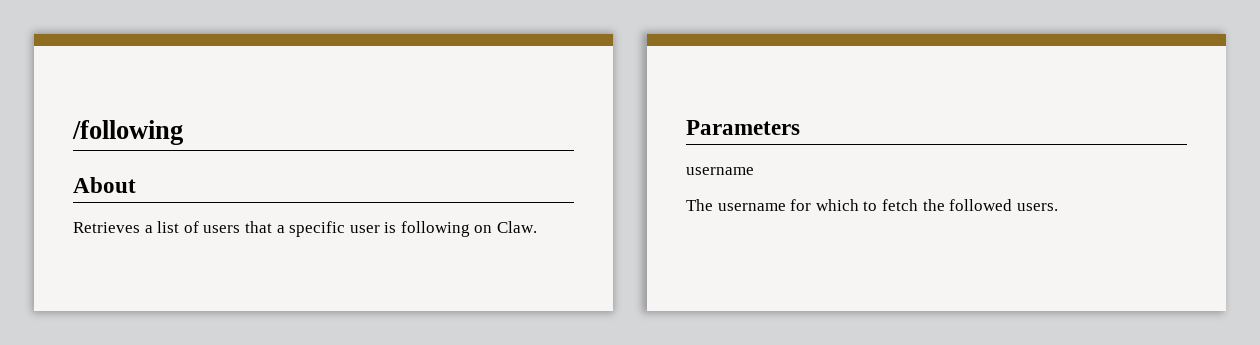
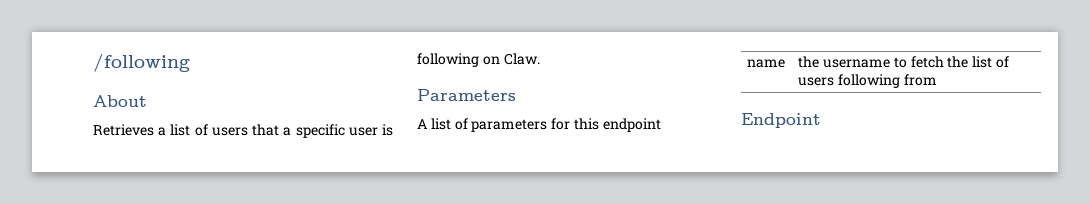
[686,167,754,175] [686,199,1058,211] username // The username for which to fetch the followed users. -> [417,118,661,132] [747,59,786,68] [798,56,1010,68] [798,74,937,88] [741,113,821,128] A list of parameters for this endpoint // name | the username to fetch the list of users following from // Endpoint

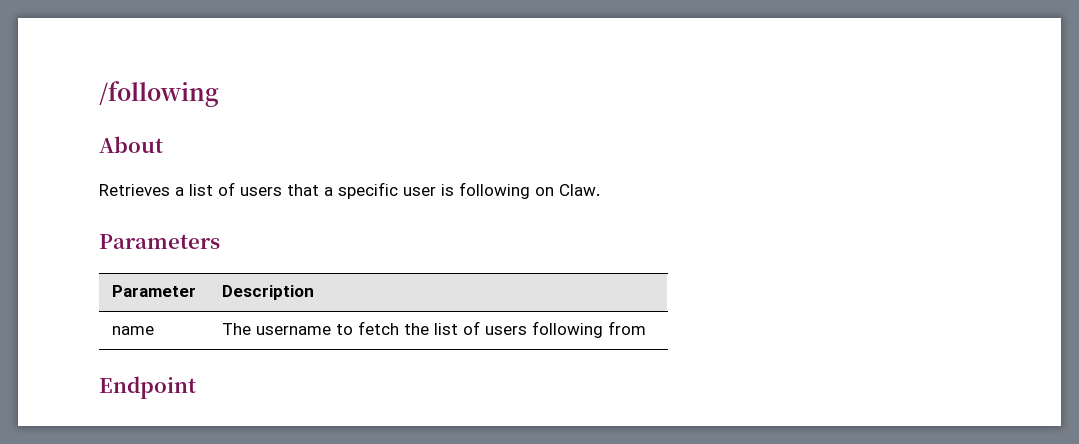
[417,118,661,132] // A list of parameters for this endpoint -> [111,285,196,297] [221,285,314,300] // Parameter | Description
[798,56,820,68] the -> [221,323,251,335] The

